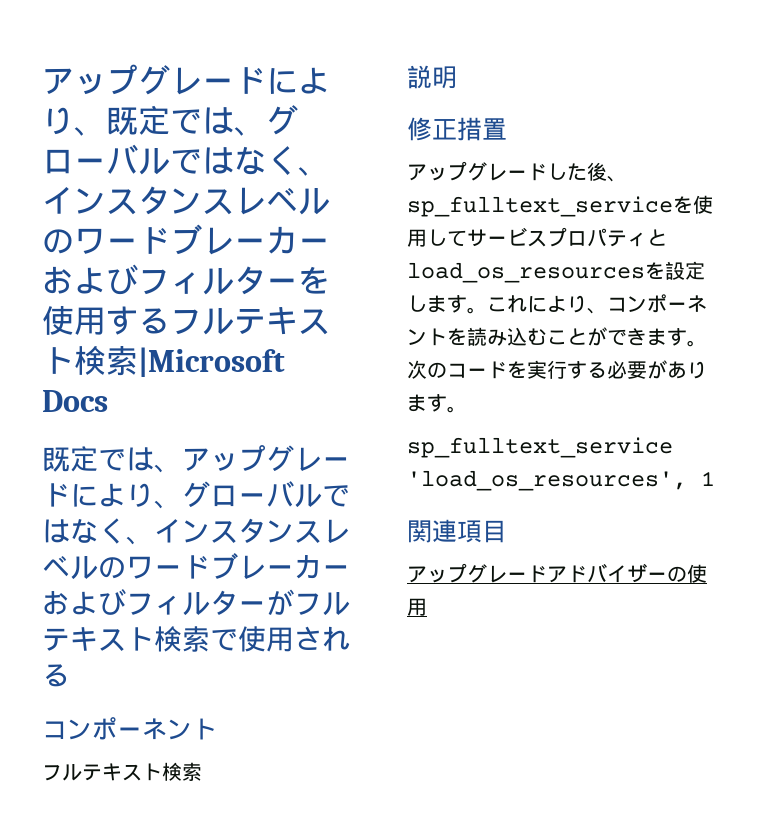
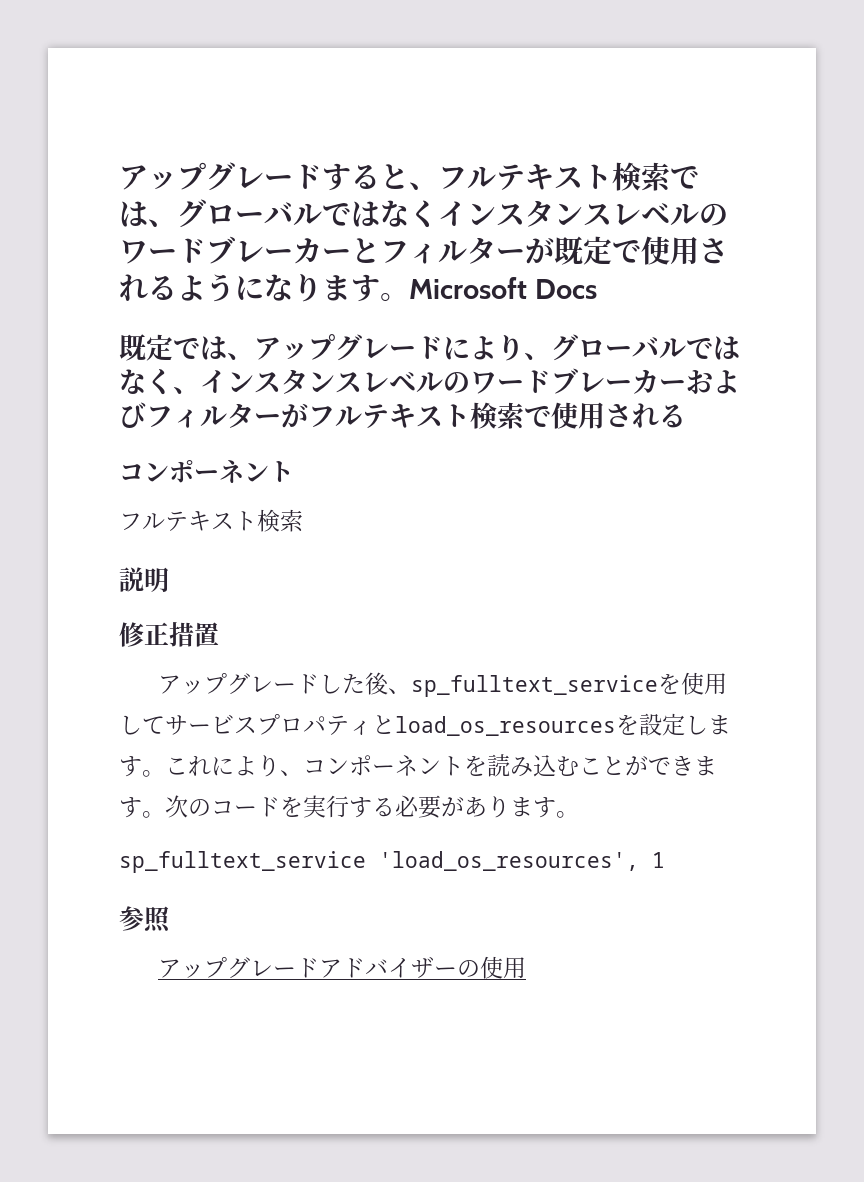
[42,64,330,95] [42,105,170,136] アップグレードにより、既定 -> [119,162,670,191] アップグレードすると、フルテキスト検索
[298,167,330,176] [42,186,330,215] [42,224,330,255] [42,264,330,295] [42,306,330,335] [42,346,285,377] 、インスタンスレベルのワードブレーカーおよびフィルターを使用するフルテキスト検索|Microsoft -> [438,200,728,227] [119,236,728,265] [119,274,527,302] インスタンスレベルのワードブレーカーとフィルターが既定で使用されるようになります。Microsoft
[407,519,507,543] 関連項目 -> [119,906,171,933] 参照

